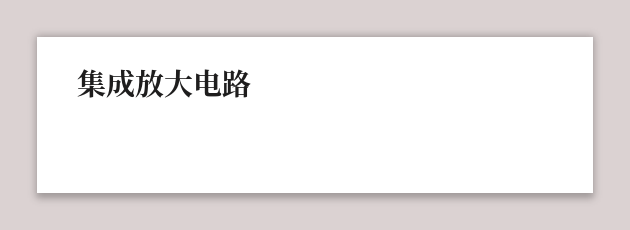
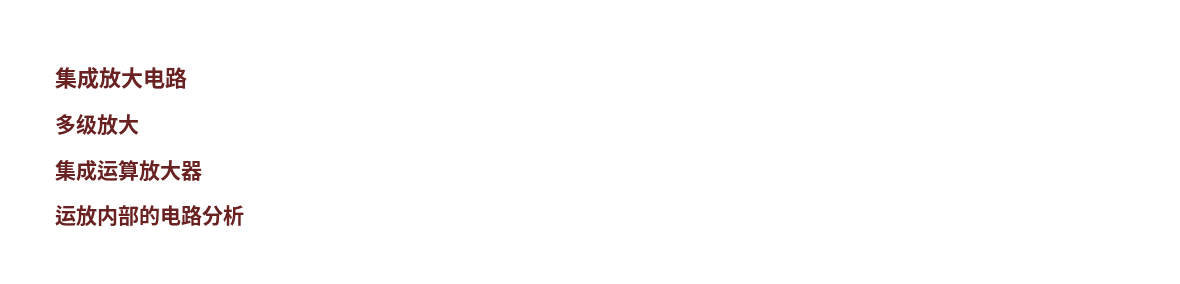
(251, 83) none -> [55,114,139,136] [55,159,202,182] [55,205,244,227] // 多级放大 // 集成运算放大器 // 运放内部的电路分析

